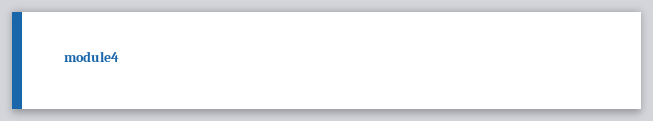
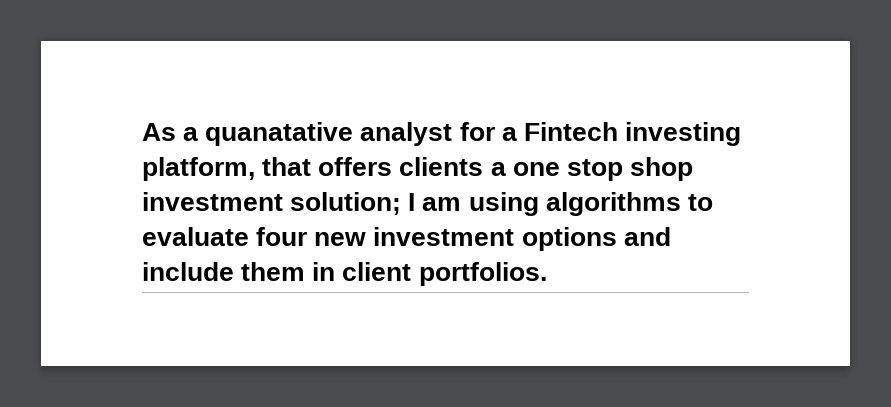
[64,51,119,62] module4 -> [142,122,742,146] [142,157,694,181] [142,192,713,216] [142,227,671,251] [142,262,547,286] As a quanatative analyst for a Fintech investing platform, that offers clients a one stop shop investment solution; I am using algorithms to evaluate four new investment options and include them in client portfolios.

